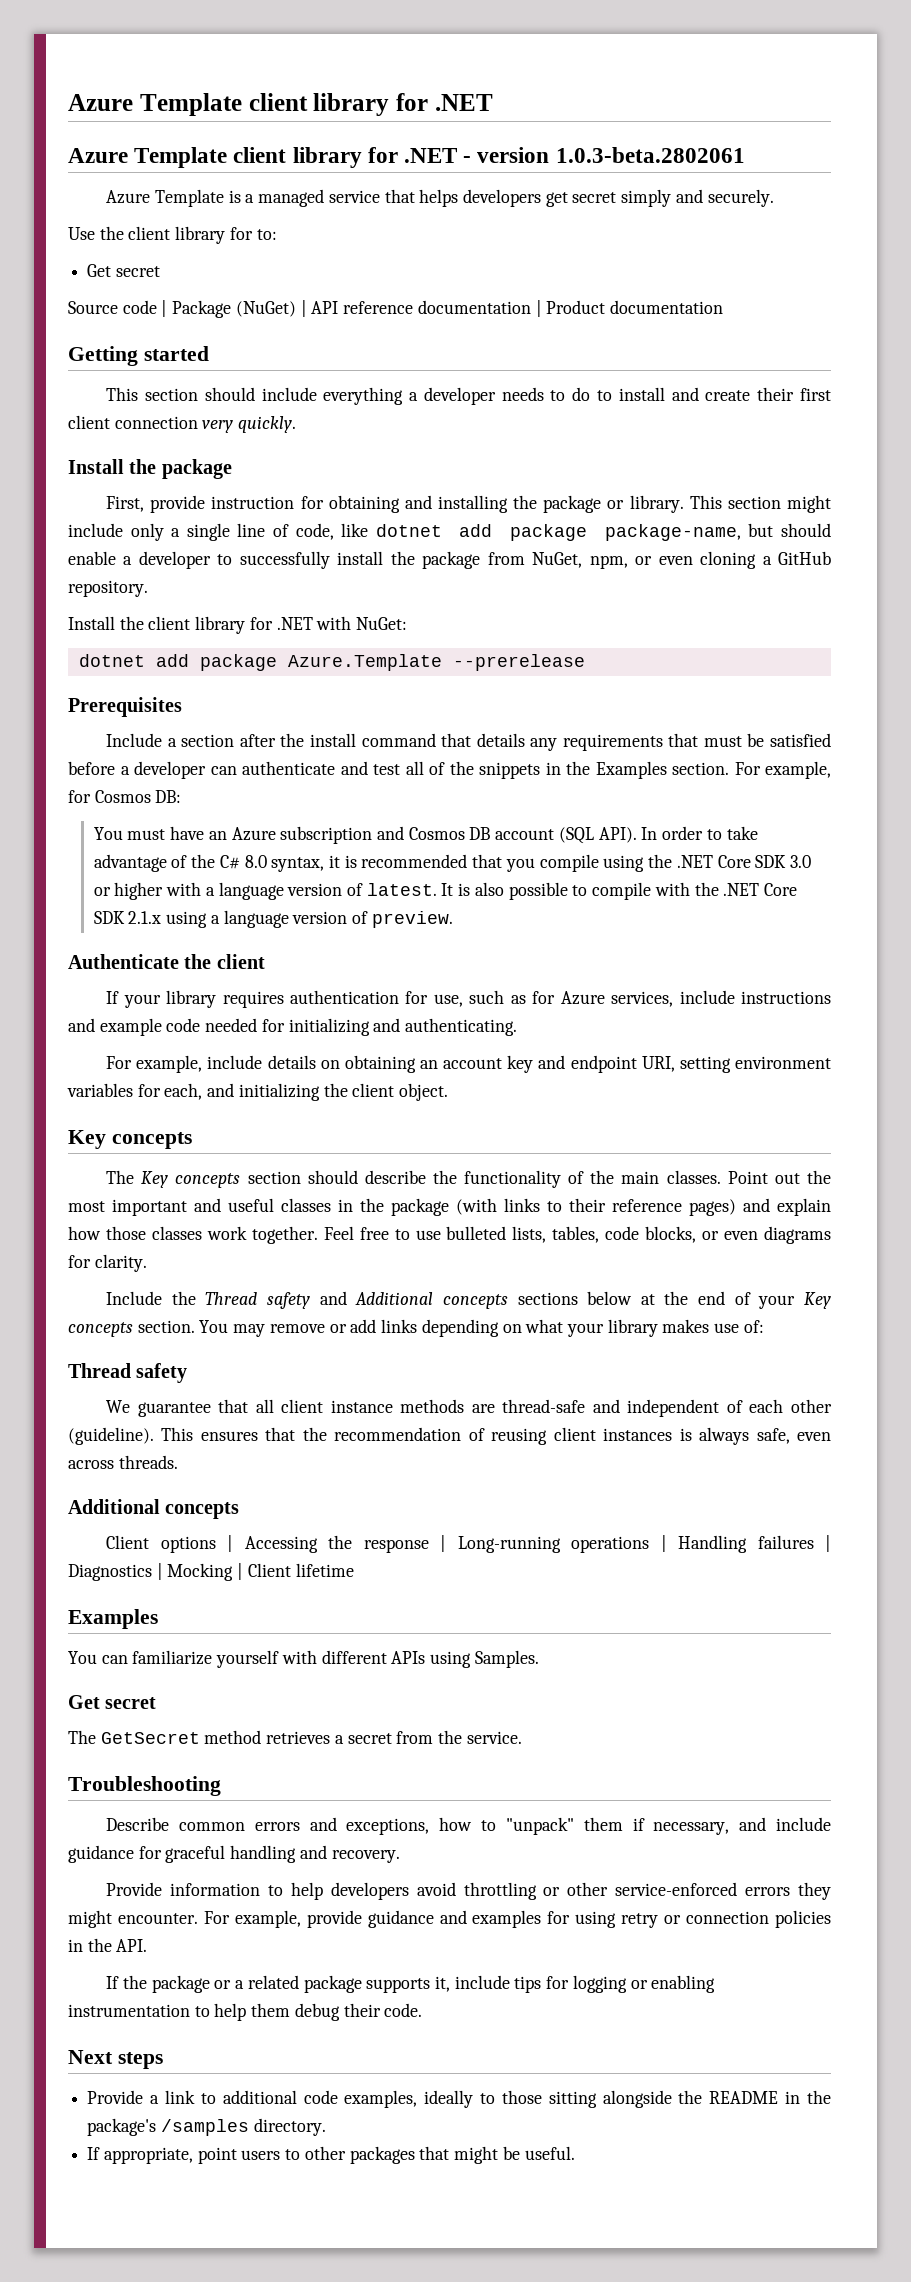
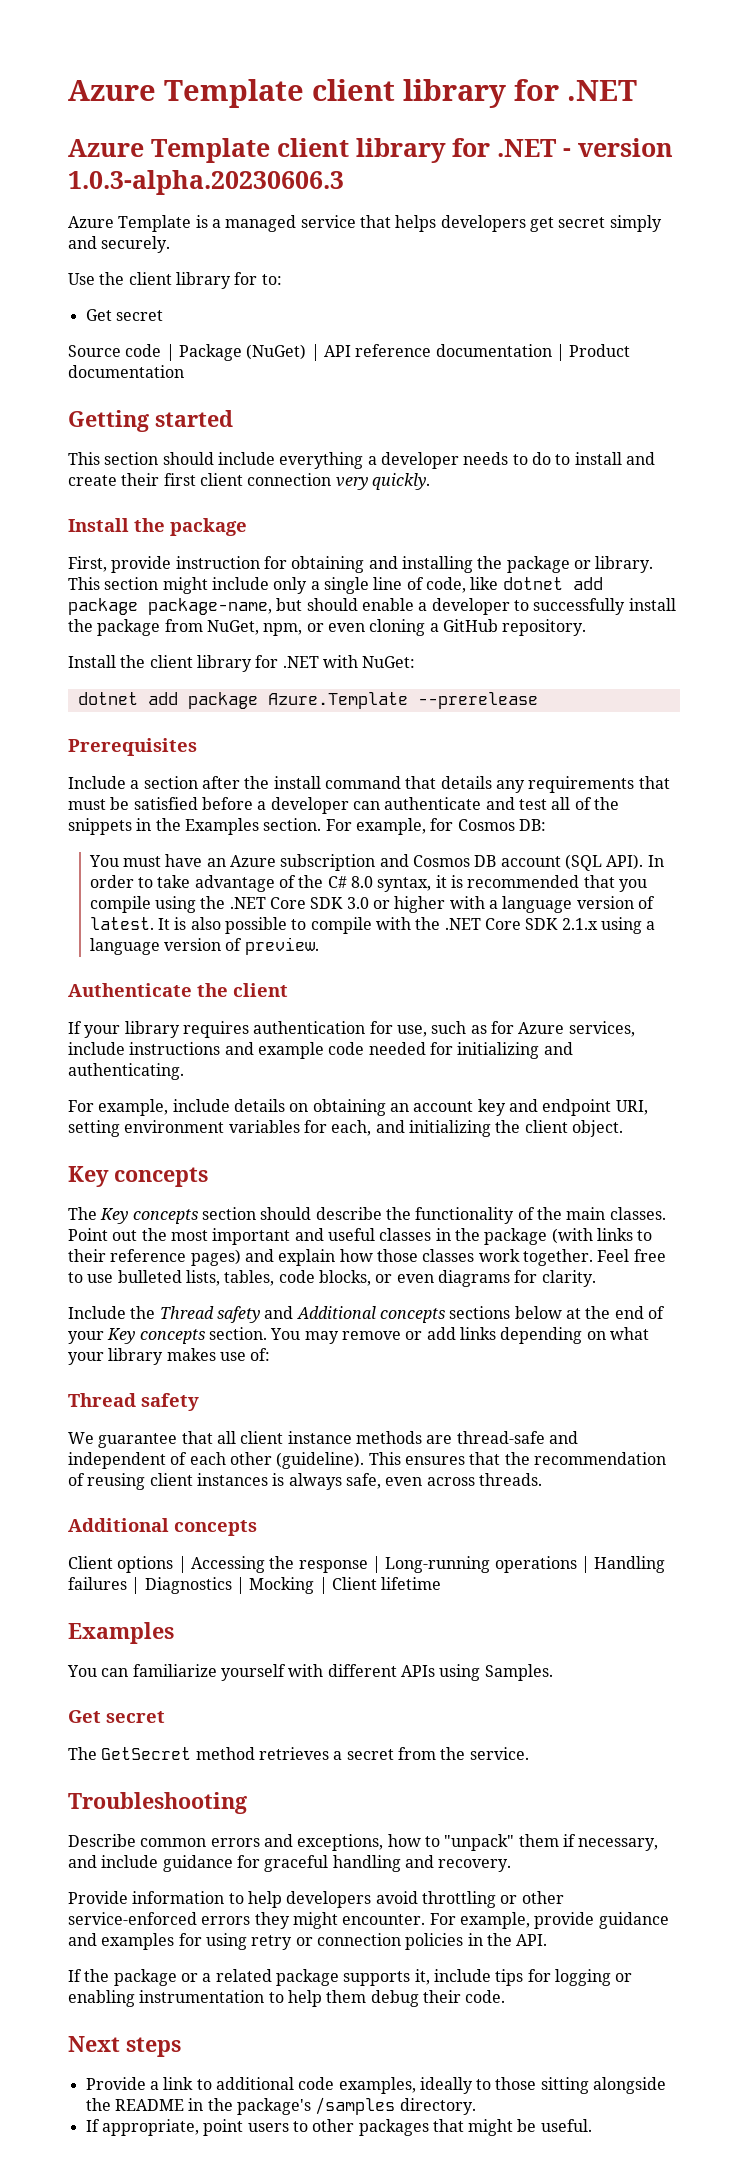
[555,147,745,163] 1.0.3-beta.2802061 -> [68,170,344,195] 1.0.3-alpha.20230606.3

